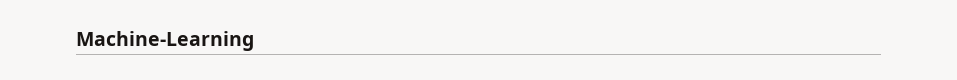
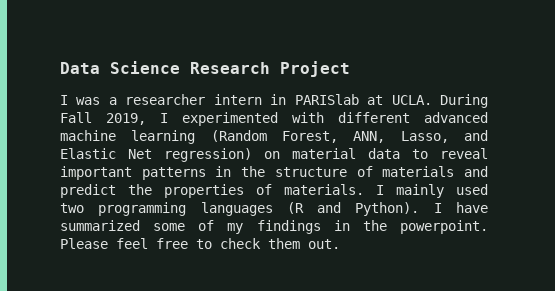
[76,31,254,51] Machine-Learning -> [60,61,350,77] [60,94,489,108] [60,112,488,126] [60,130,488,144] [60,148,488,162] [60,166,489,180] [60,184,488,198] [60,202,488,216] [60,220,489,234] [60,238,340,249] Data Science Research Project // I was a researcher intern in PARISlab at UCLA. During Fall 2019, I experimented with different advanced machine learning (Random Forest, ANN, Lasso, and Elastic Net regression) on material data to reveal important patterns in the structure of materials and predict the properties of materials. I mainly used two programming languages (R and Python). I have summarized some of my findings in the powerpoint. Please feel free to check them out.

